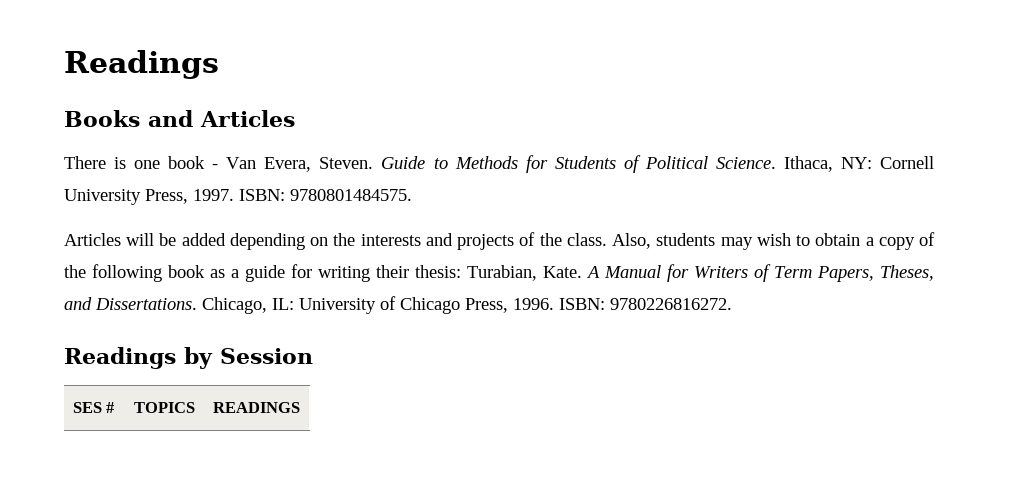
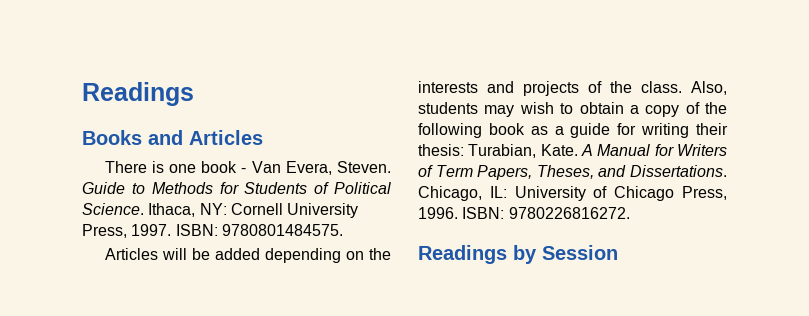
[72,402,116,413] [133,402,195,413] [212,402,300,413] // SES # | TOPICS | READINGS -> (618, 252) none

